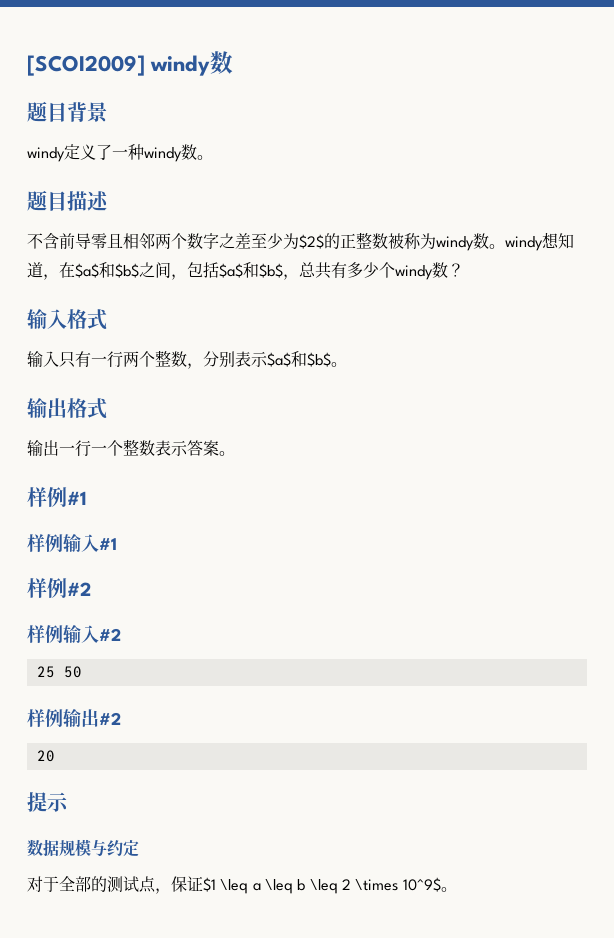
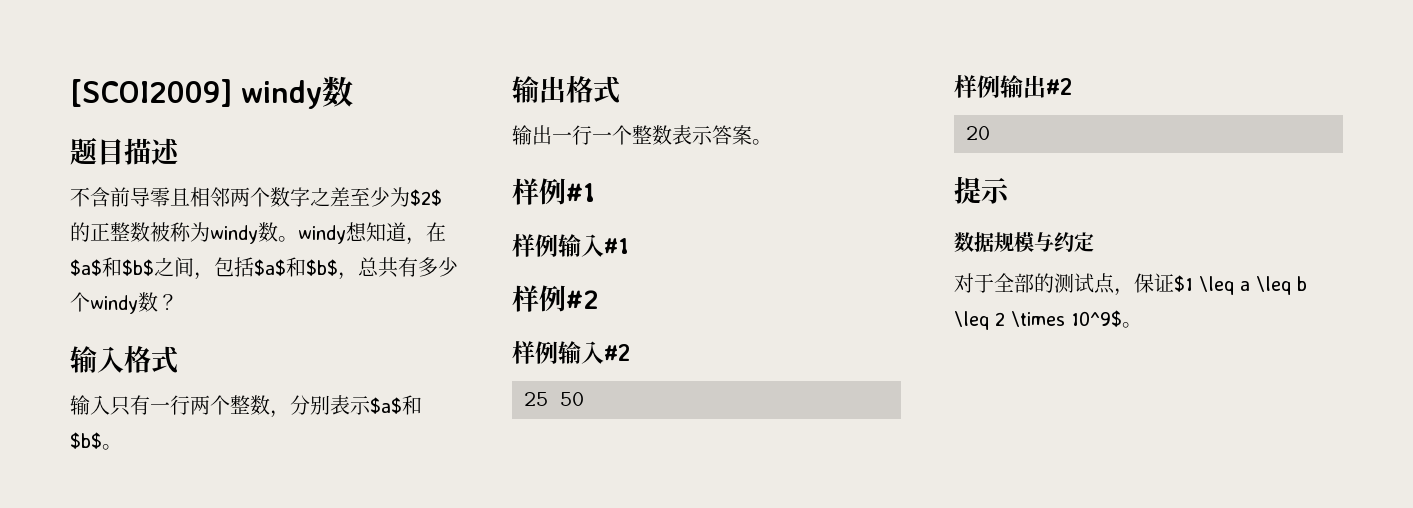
[27,101,108,123] [27,144,213,162] // 题目背景 // windy定义了一种windy数。 -> (353, 91) none

